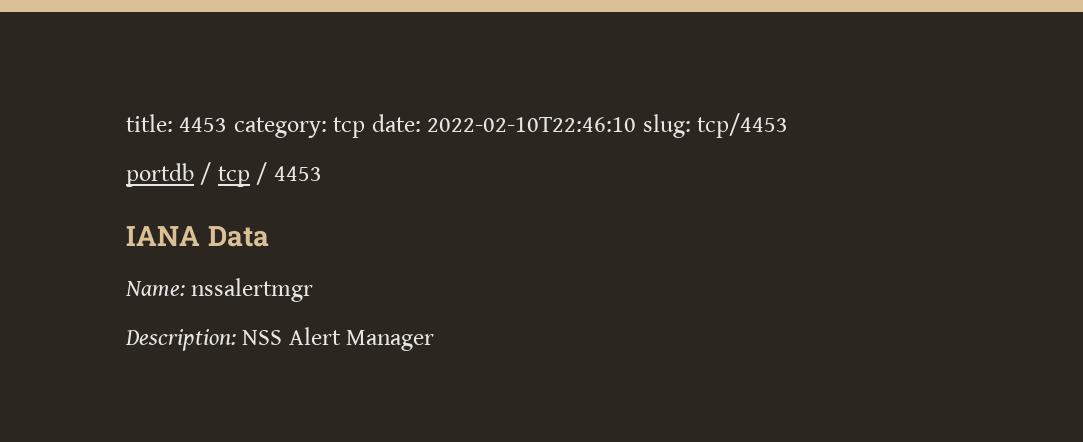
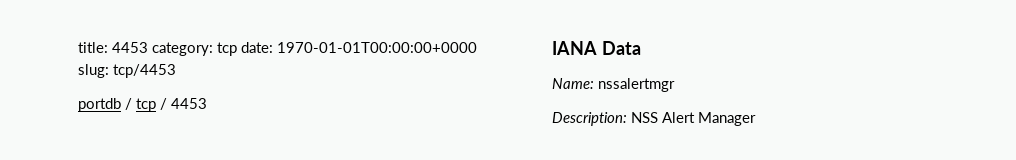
[427,117,637,132] 2022-02-10T22:46:10 -> [277,42,477,53] 1970-01-01T00:00:00+0000

